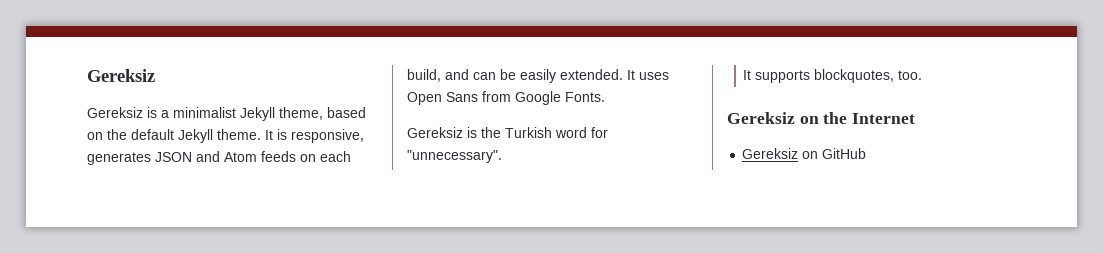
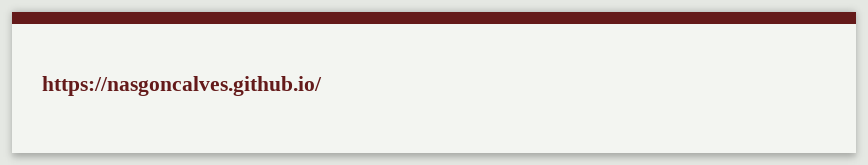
[87,69,155,82] [87,107,366,121] [87,129,364,143] [87,151,351,165] [407,69,669,83] [407,91,605,105] [407,127,608,138] [407,150,502,163] [743,69,923,83] [727,112,916,124] [742,148,867,159] Gereksiz // Gereksiz is a minimalist Jekyll theme, based on the default Jekyll theme. It is responsive, generates JSON and Atom feeds on each build, and can be easily extended. It uses Open Sans from Google Fonts. // Gereksiz is the Turkish word for "unnecessary". // It supports blockquotes, too. // Gereksiz on the Internet // Gereksiz on GitHub -> [42,76,322,96] https://nasgoncalves.github.io/

